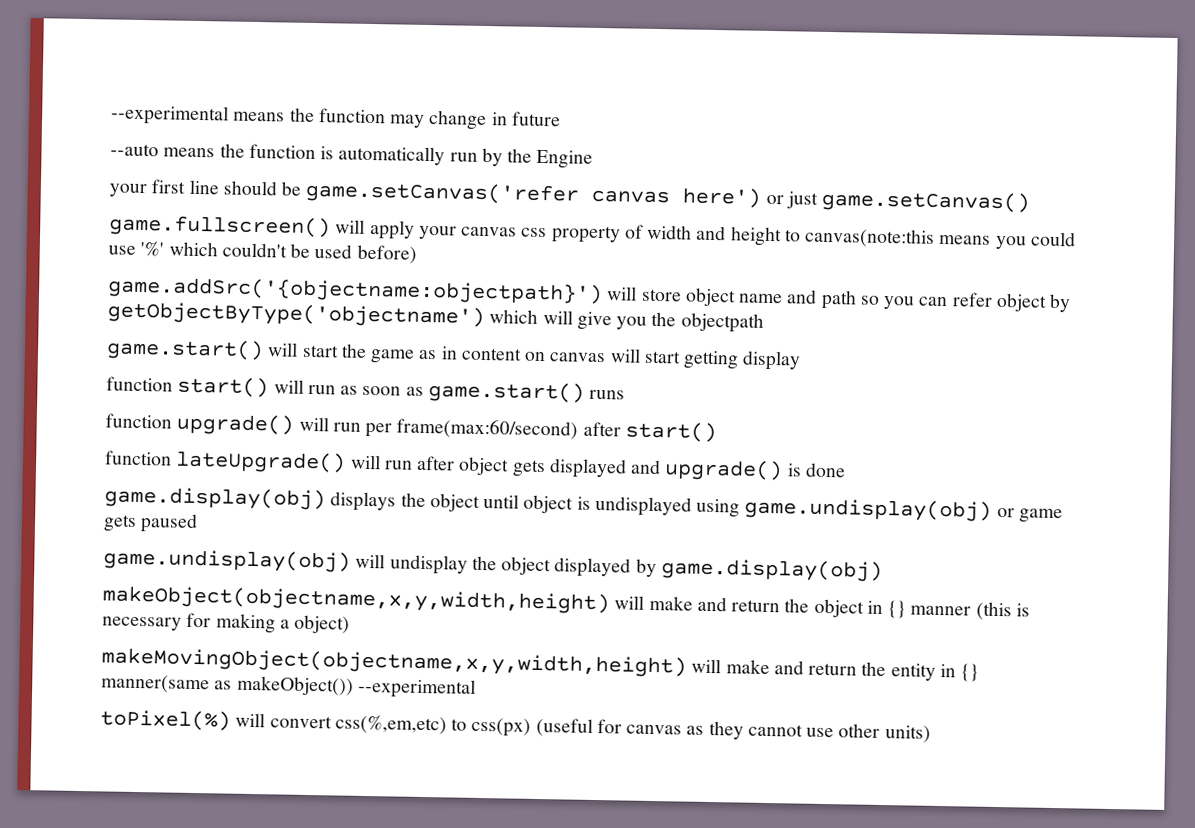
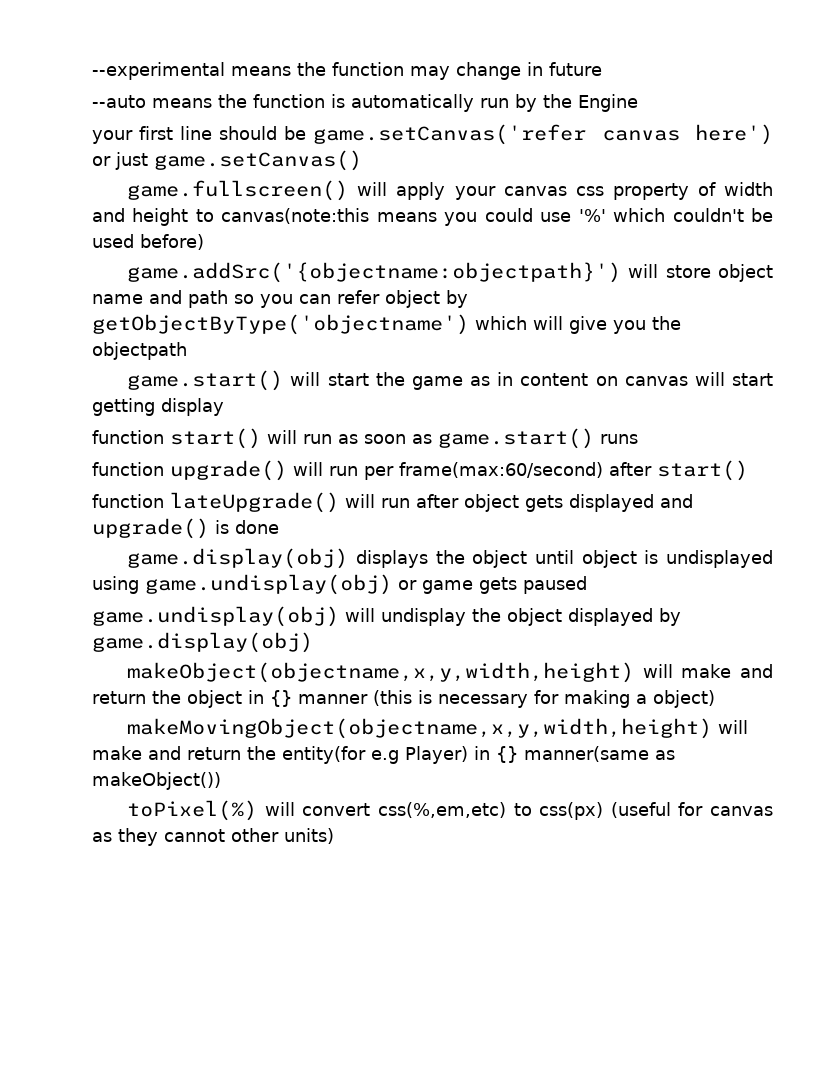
[890,663,936,681] entity -> [282,746,468,764] entity(for e.g Player)
[357,677,476,699] --experimental -> (221, 781) none
[806,727,835,738] use -> (225, 835) none

